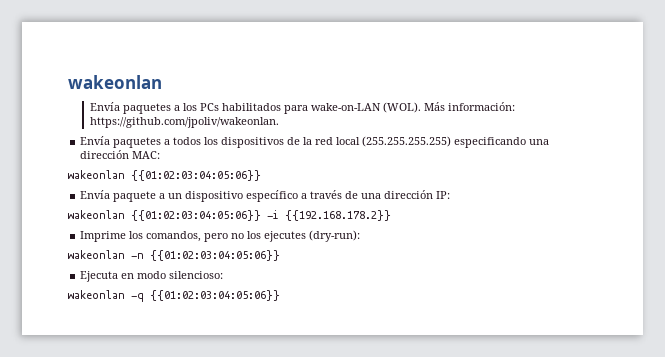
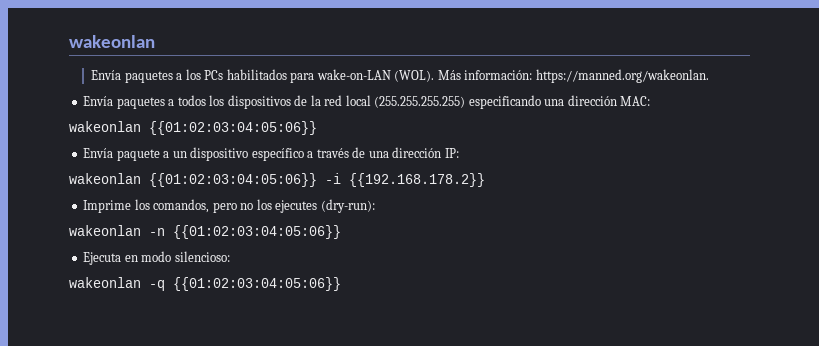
[89,117,279,128] https://github.com/jpoliv/wakeonlan. -> [535,69,709,83] https://manned.org/wakeonlan.

